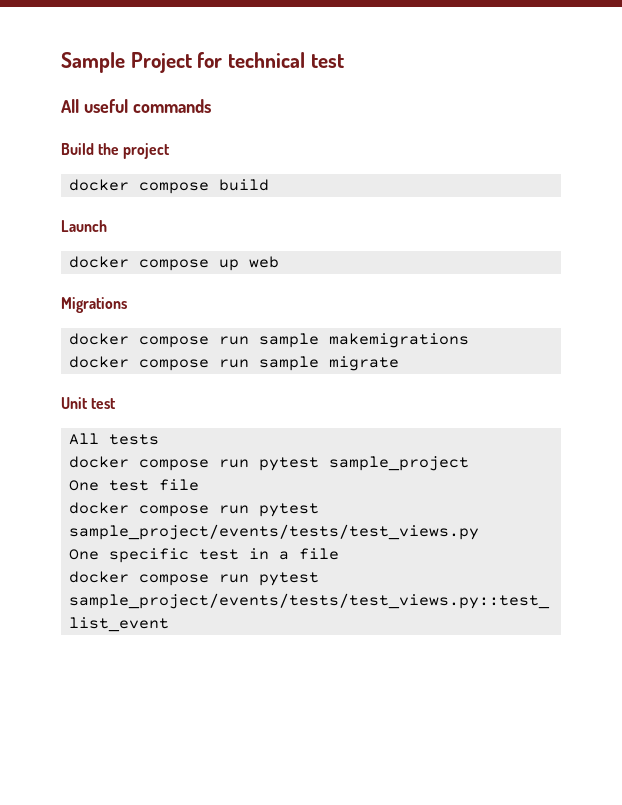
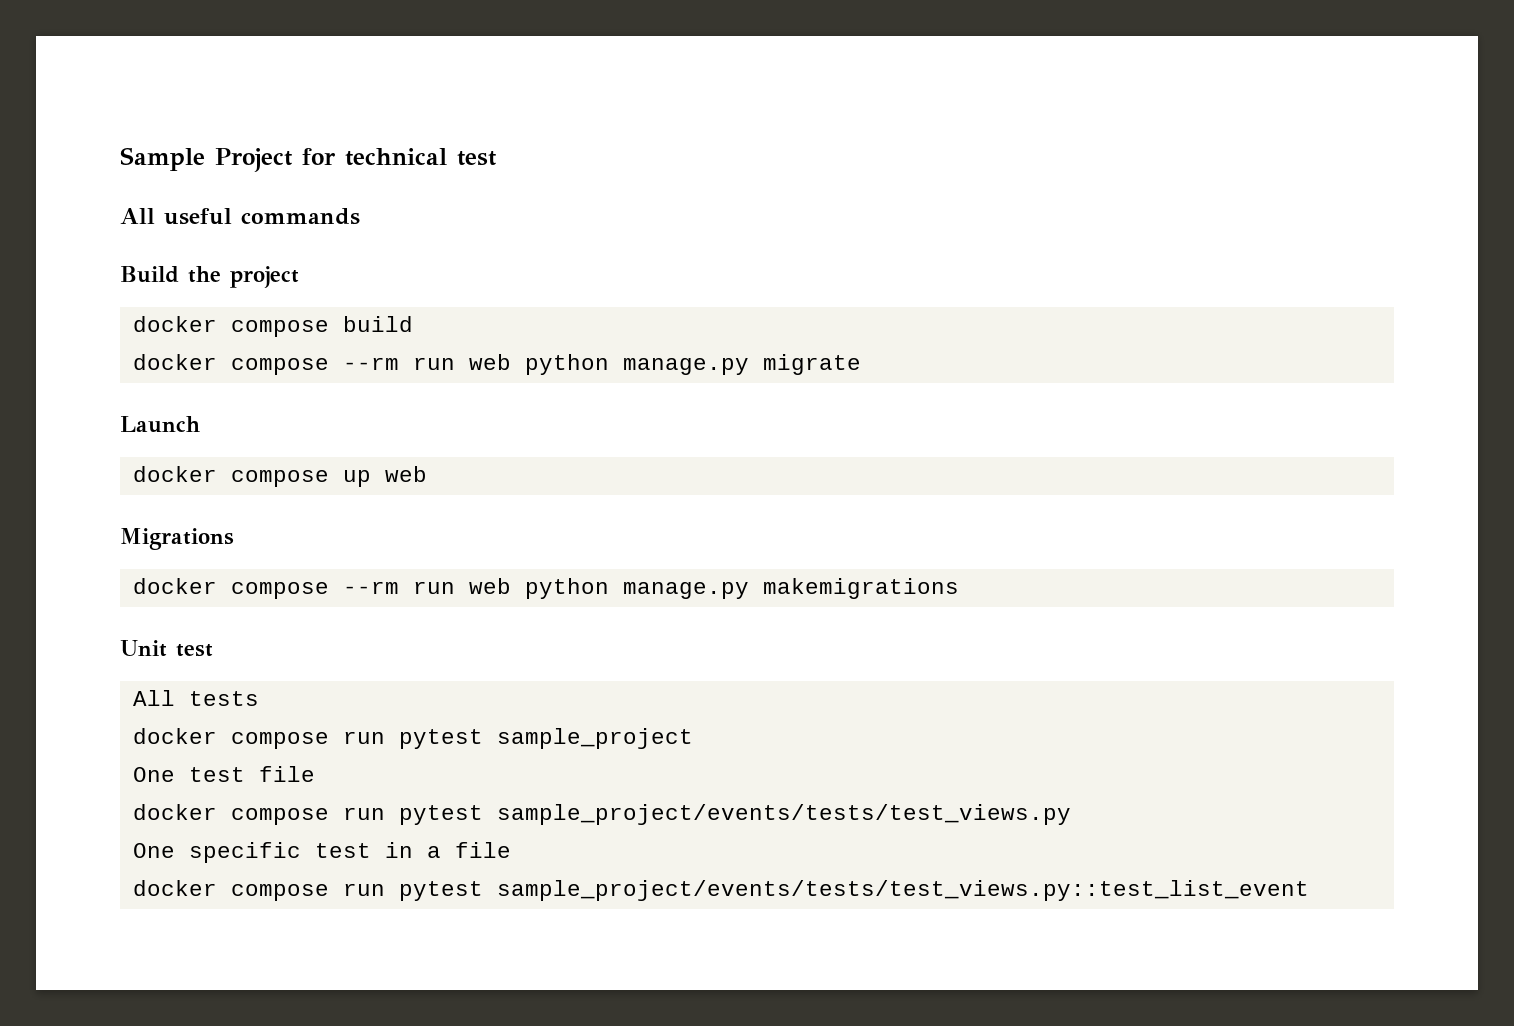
(270, 185) none -> [132,354,861,375] // docker compose --rm run web python manage.py migrate
[219,333,470,348] [69,356,400,371] run sample makemigrations // docker compose run sample migrate -> [342,578,959,599] --rm run web python manage.py makemigrations

